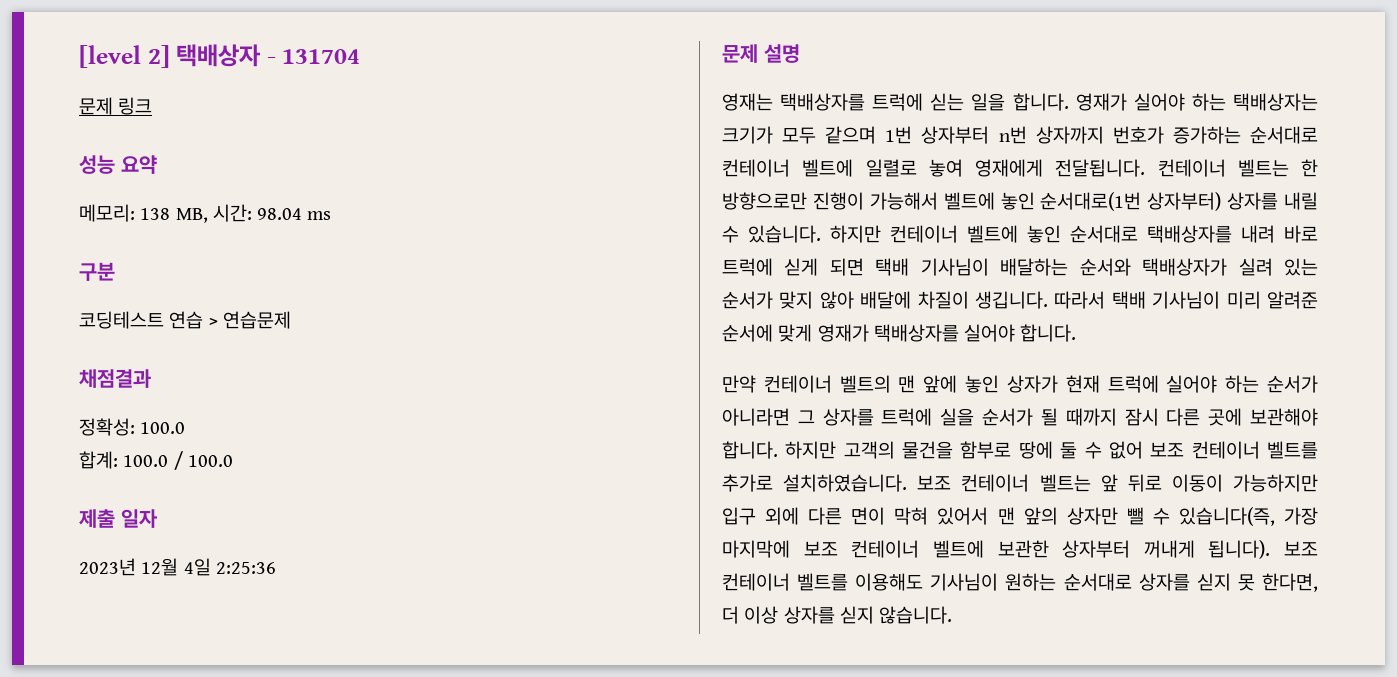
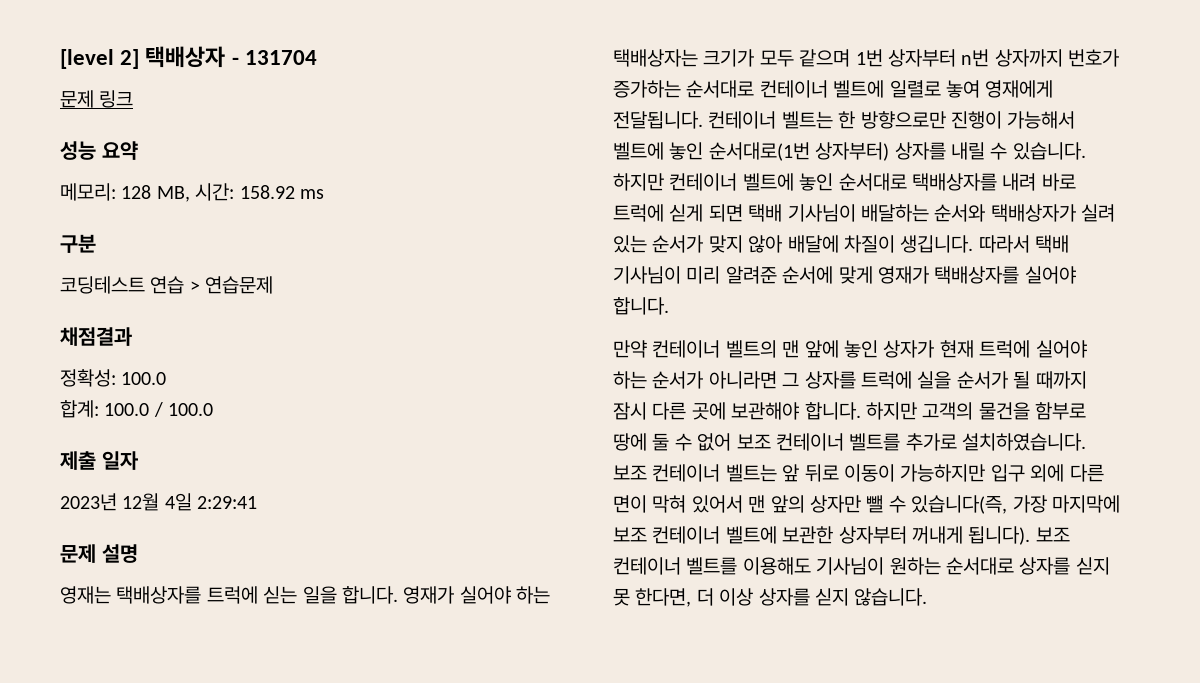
[140,208,171,220] 138 -> [121,185,152,199] 128
[257,208,303,220] 98.04 -> [239,185,295,199] 158.92
[215,562,276,574] 2:25:36 -> [197,496,258,509] 2:29:41

